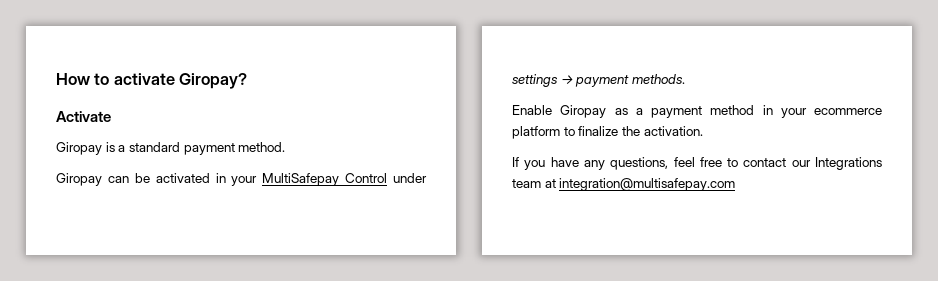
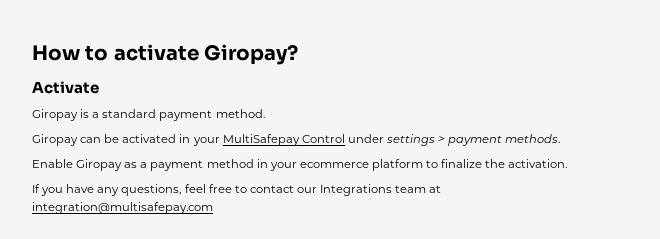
[560,75,573,84] → -> [438,136,446,143] >

